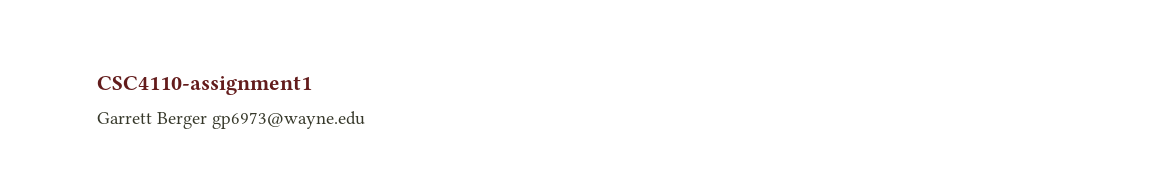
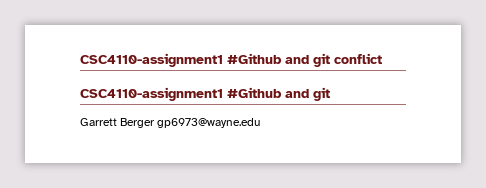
[97,76,312,95] CSC4110-assignment1 -> [80,53,382,67] [80,87,330,101] CSC4110-assignment1 #Github and git conflict // CSC4110-assignment1 #Github and git

